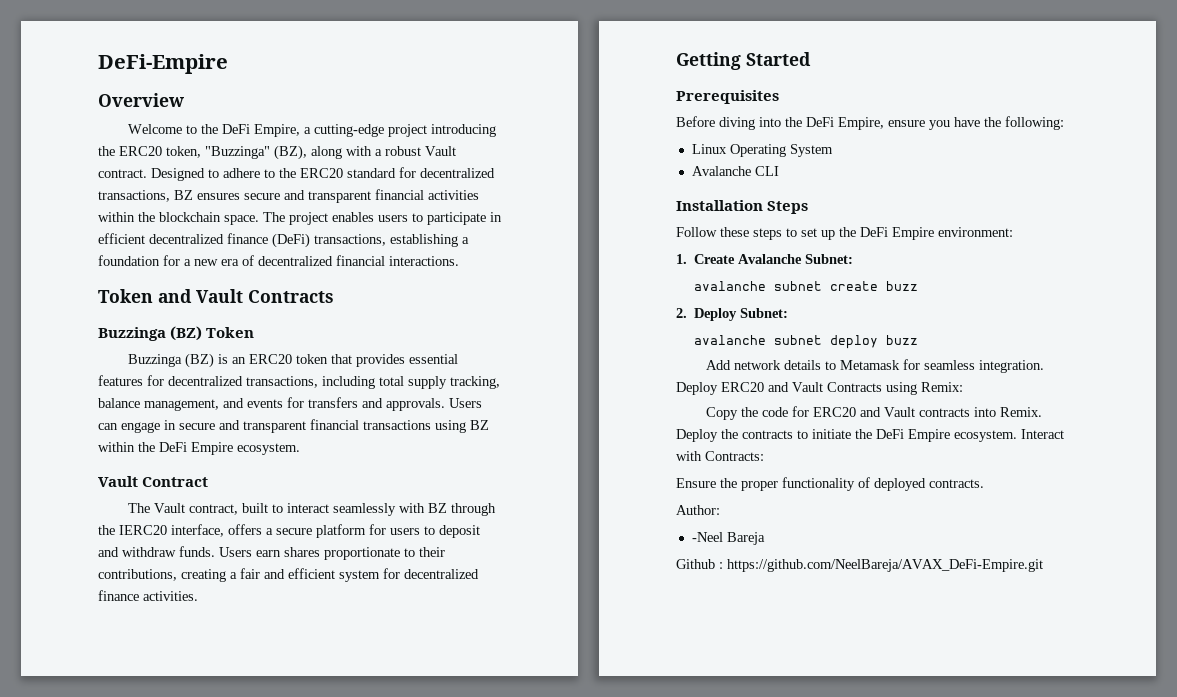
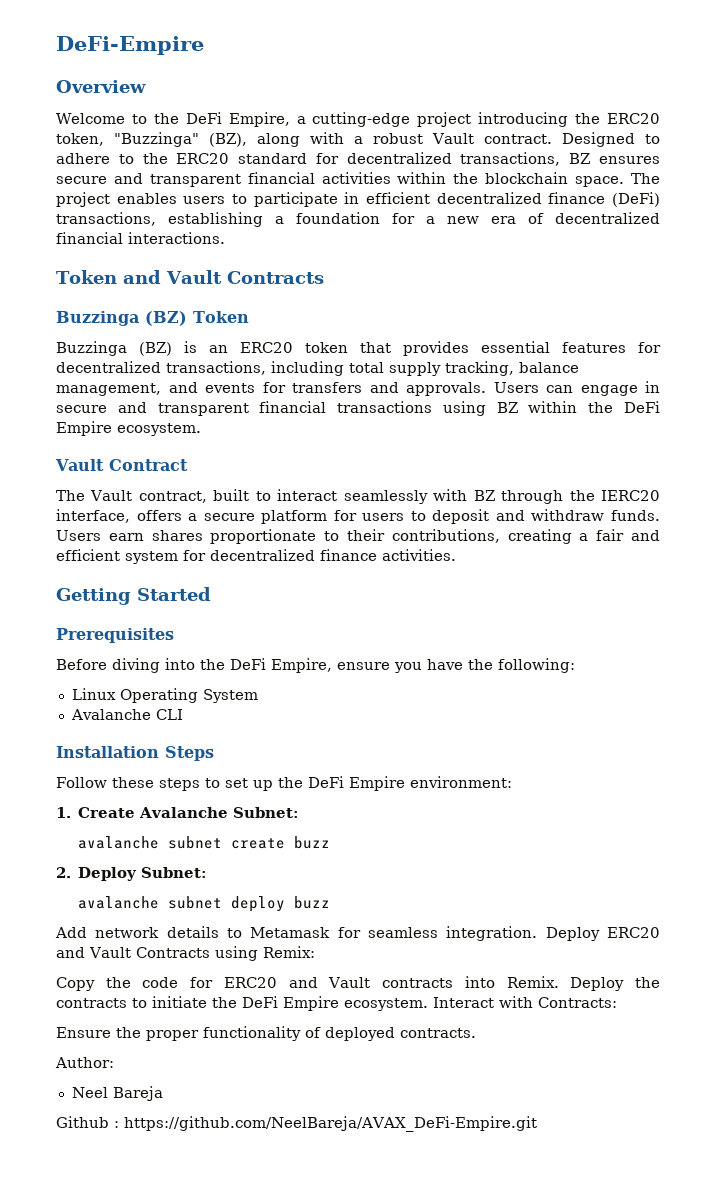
[691,532,723,542] -Neel -> [71,1087,108,1098] Neel

